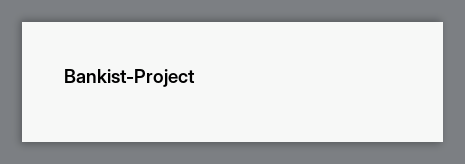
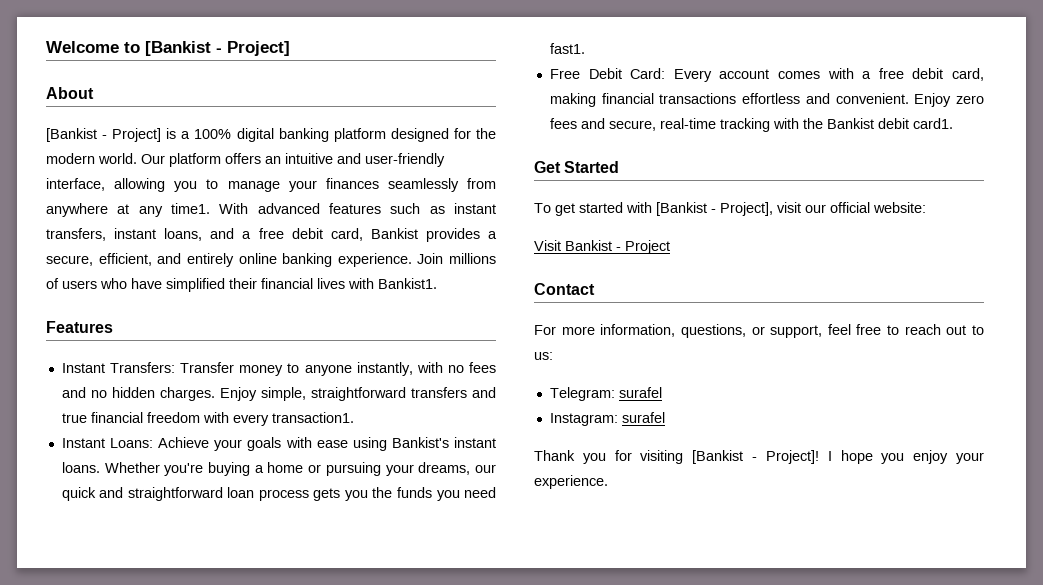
[64,69,195,87] Bankist-Project -> [46,41,290,56] [46,87,94,99] [46,128,496,142] [46,153,445,167] [46,178,496,192] [46,203,496,217] [46,228,498,242] [46,253,496,267] [46,278,437,292] [46,321,113,333] [61,362,497,376] [61,387,497,401] [61,412,354,426] [61,437,497,451] [61,462,496,476] [61,487,496,501] [549,43,585,54] [549,68,985,82] [549,93,985,107] [549,118,953,132] [534,161,620,173] [534,202,926,216] [534,240,670,254] [534,283,595,295] [534,324,984,338] [534,352,553,360] [549,387,662,401] [549,412,665,426] [534,450,984,464] [534,475,608,489] Welcome to [Bankist - Project] // About // [Bankist - Project] is a 100% digital banking platform designed for the modern world. Our platform offers an intuitive and user-friendly interface, allowing you to manage your finances seamlessly from anywhere at any time1. With advanced features such as instant transfers, instant loans, and a free debit card, Bankist provides a secure, efficient, and entirely online banking experience. Join millions of users who have simplified their financial lives with Bankist1. // Features // Instant Transfers: Transfer money to anyone instantly, with no fees and no hidden charges. Enjoy simple, straightforward transfers and true financial freedom with every transaction1. // Instant Loans: Achieve your goals with ease using Bankist's instant loans. Whether you're buying a home or pursuing your dreams, our quick and straightforward loan process gets you the funds you need fast1. // Free Debit Card: Every account comes with a free debit card, making financial transactions effortless and convenient. Enjoy zero fees and secure, real-time tracking with the Bankist debit card1. // Get Started // To get started with [Bankist - Project], visit our official website: // Visit Bankist - Project // Contact // For more information, questions, or support, feel free to reach out to us: // Telegram: surafel // Instagram: surafel // Thank you for visiting [Bankist - Project]! I hope you enjoy your experience.

